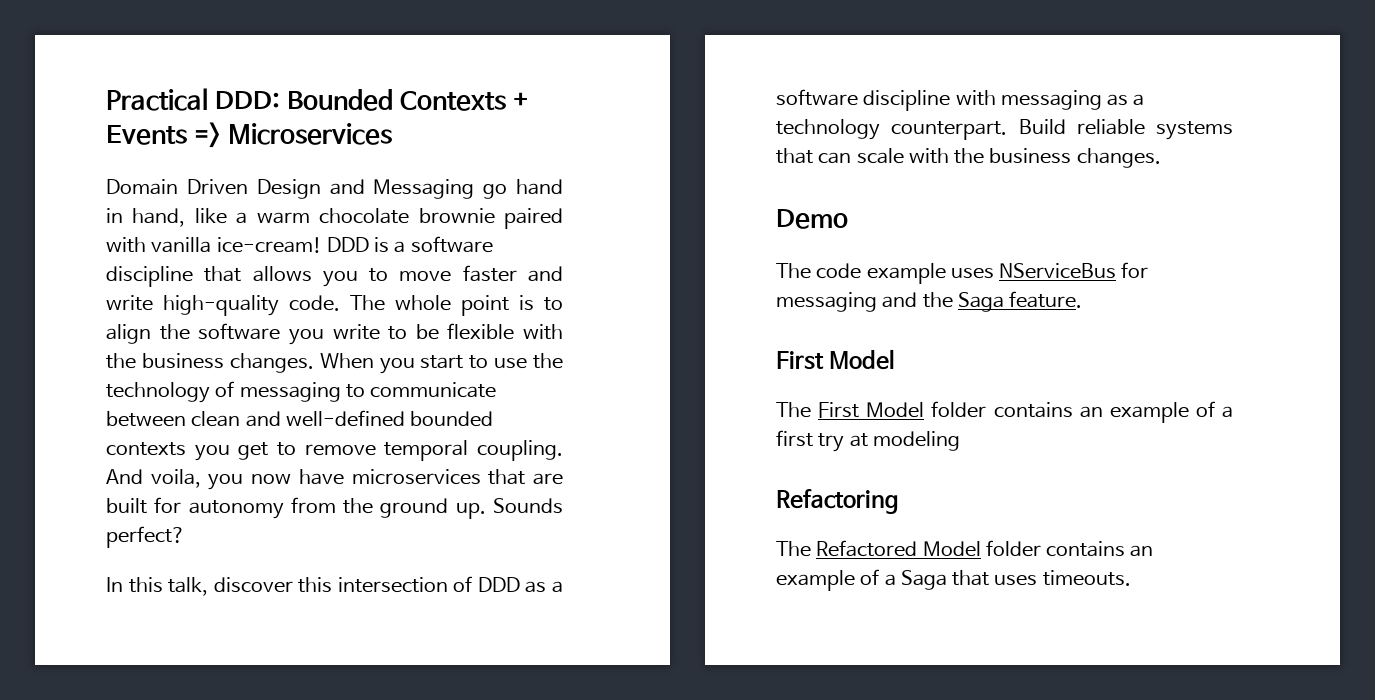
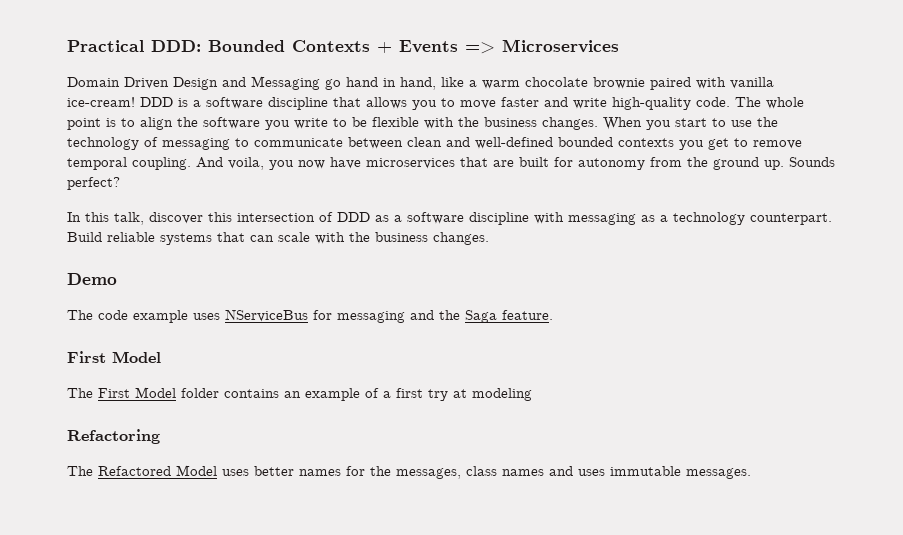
[985,540,1154,557] [776,569,1131,591] folder contains an example of a Saga that uses timeouts. -> [222,466,751,479] uses better names for the messages, class names and uses immutable messages.

